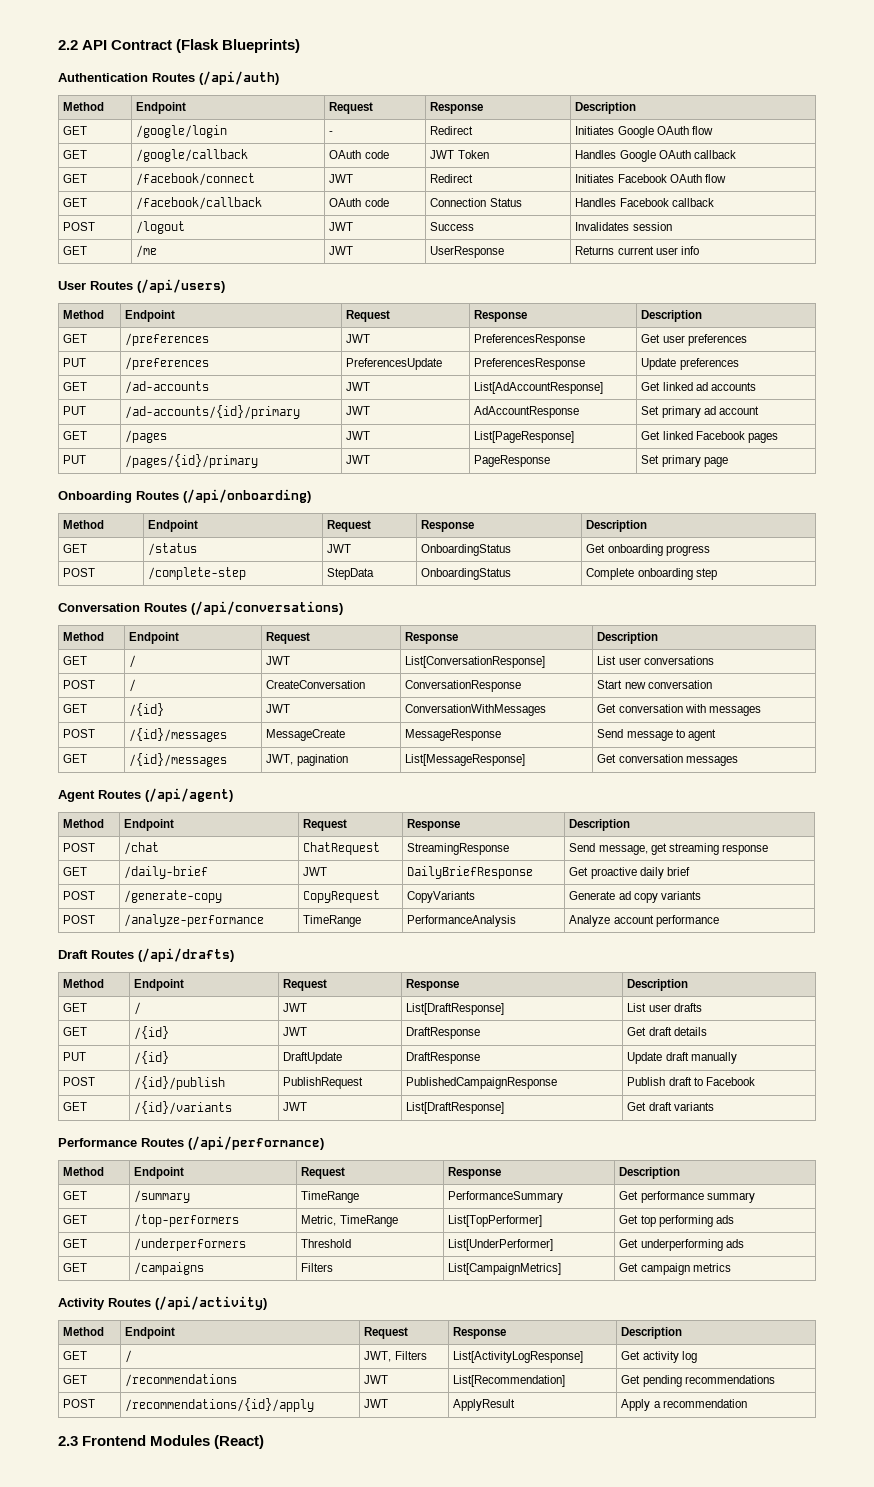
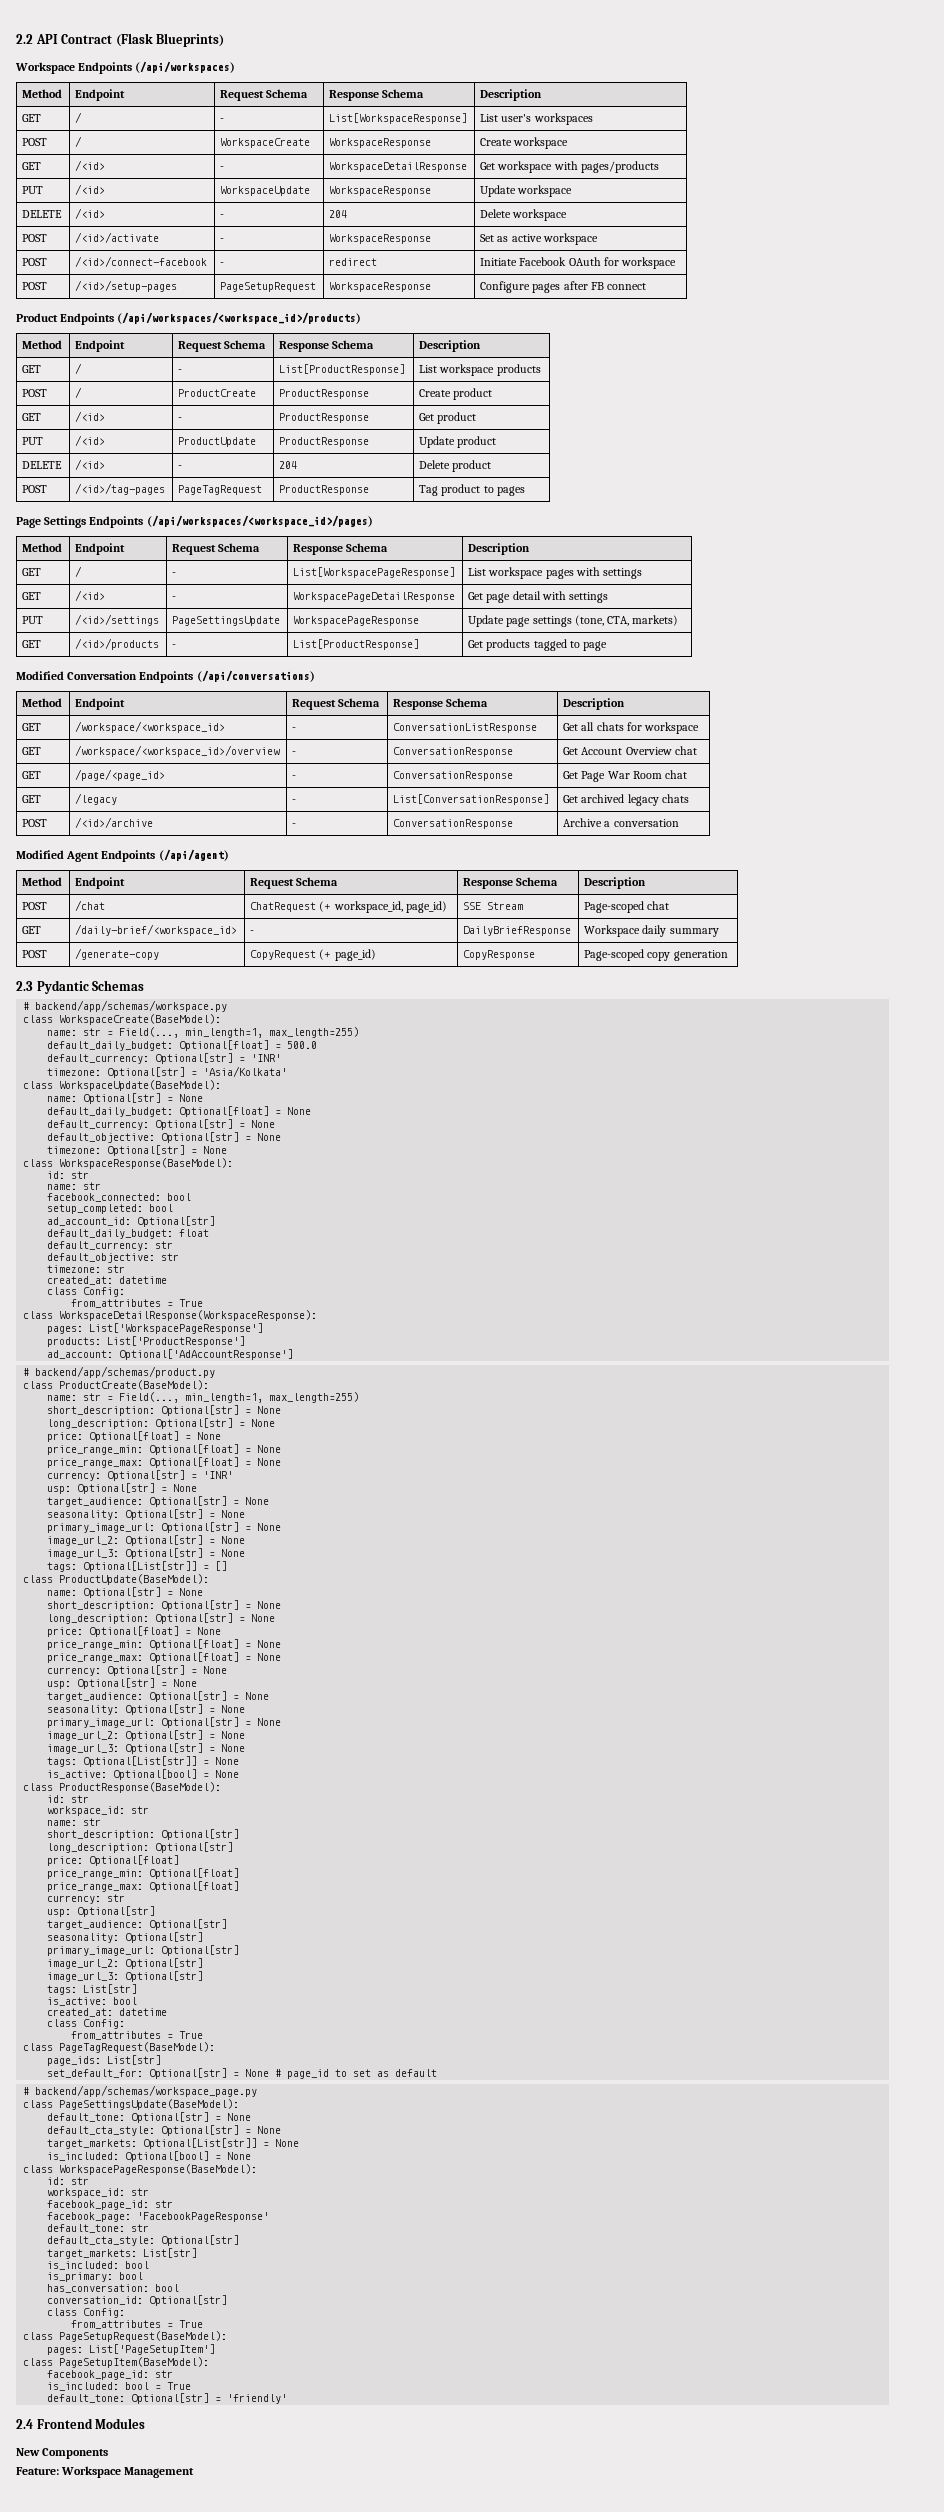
[58,71,279,85] [63,102,105,111] [136,102,187,114] [329,102,374,114] [430,102,484,114] [575,102,637,114] [63,126,88,135] [136,125,228,138] [329,131,334,135] [430,126,474,135] [575,126,713,138] [63,150,88,159] [136,149,249,162] [329,150,389,159] [430,150,489,159] [575,150,736,162] [63,174,88,183] [136,173,256,186] [329,174,354,183] [430,174,474,183] [575,174,726,183] [63,198,88,207] [136,197,263,210] [329,198,389,207] [430,198,522,207] [575,198,714,207] [63,222,96,231] [136,221,186,234] [329,222,354,231] [430,222,475,231] [575,222,672,231] [63,246,88,255] [136,245,158,258] [329,246,354,255] [430,246,505,258] [575,246,699,255] [58,279,225,293] [63,310,105,319] [125,310,176,322] [346,310,391,322] [474,310,528,322] [641,310,703,322] [63,334,88,343] [125,333,210,346] [346,334,371,343] [474,334,586,346] [641,334,747,346] [63,358,87,367] [125,357,210,370] [346,358,443,370] [474,358,586,370] [641,358,739,370] [63,382,88,391] [125,381,210,394] [346,382,371,391] [474,382,604,394] [641,382,756,391] [63,406,87,415] [125,405,301,419] [346,406,371,415] [474,406,580,418] [641,406,759,418] [63,431,88,440] [125,430,168,443] [346,431,371,440] [474,431,575,443] [641,431,778,443] [63,455,87,464] [125,454,259,468] [346,455,371,464] [474,455,551,467] [641,455,728,467] [58,489,311,503] [63,520,105,529] [148,520,199,532] [327,520,372,532] [421,520,475,532] [586,520,648,532] [63,544,88,553] [148,543,198,556] [327,544,352,553] [421,544,512,556] [586,544,710,556] [63,568,96,577] [148,567,247,580] [327,568,375,580] [421,568,512,580] [586,568,717,580] [58,603,187,612] Authentication Routes (/api/auth) // Method | Endpoint | Request | Response | Description // GET | /google/login | - | Redirect | Initiates Google OAuth flow // GET | /google/callback | OAuth code | JWT Token | Handles Google OAuth callback // GET | /facebook/connect | JWT | Redirect | Initiates Facebook OAuth flow // GET | /facebook/callback | OAuth code | Connection Status | Handles Facebook callback // POST | /logout | JWT | Success | Invalidates session // GET | /me | JWT | UserResponse | Returns current user info // User Routes (/api/users) // Method | Endpoint | Request | Response | Description // GET | /preferences | JWT | PreferencesResponse | Get user preferences // PUT | /preferences | PreferencesUpdate | PreferencesResponse | Update preferences // GET | /ad-accounts | JWT | List[AdAccountResponse] | Get linked ad accounts // PUT | /ad-accounts/{id}/primary | JWT | AdAccountResponse | Set primary ad account // GET | /pages | JWT | List[PageResponse] | Get linked Facebook pages // PUT | /pages/{id}/primary | JWT | PageResponse | Set primary page // Onboarding Routes (/api/onboarding) // Method | Endpoint | Request | Response | Description // GET | /status | JWT | OnboardingStatus | Get onboarding progress // POST | /complete-step | StepData | OnboardingStatus | Complete onboarding step // Conversation Routes -> [15,61,236,74] [22,89,63,98] [75,89,126,101] [220,89,309,101] [329,89,425,101] [480,89,543,101] [22,114,42,122] [75,112,83,123] [220,118,225,122] [329,113,468,124] [480,113,593,125] [22,138,48,146] [75,136,83,147] [220,138,311,148] [329,138,432,148] [480,137,569,149] [22,162,42,170] [75,160,106,171] [220,166,225,170] [329,162,468,172] [480,161,659,173] [22,186,44,194] [75,184,106,195] [220,186,311,196] [329,186,432,196] [480,185,573,197] [22,210,63,218] [75,208,106,219] [220,214,225,218] [329,210,348,218] [480,209,568,221] [22,234,48,242] [75,232,160,243] [220,238,225,242] [329,234,432,244] [480,233,598,245] [22,258,48,266] [75,256,208,267] [220,262,225,266] [329,258,378,266] [480,257,677,269] [22,282,48,290] [75,280,178,292] [220,282,317,292] [329,282,432,292] [480,281,647,293] [16,312,362,325] [22,340,63,349] [75,340,126,352] [178,340,267,352] [279,340,375,352] [419,340,482,352] [22,365,42,373] [75,363,83,374] [178,369,183,373] [279,364,406,375] [419,364,541,376] [22,389,48,397] [75,387,83,398] [178,389,257,397] [279,389,370,399] [419,388,493,400] [22,413,42,421] [75,411,106,422] [178,417,183,421] [279,413,370,423] [419,412,477,424] [22,437,44,445] [75,435,106,446] [178,437,257,447] [279,437,370,447] [419,436,497,448] [22,461,63,469] [75,459,106,470] [178,465,183,469] [279,461,298,469] [419,460,492,472] [22,485,48,493] [75,483,166,495] [178,485,263,495] [279,485,370,495] [419,484,525,496] [16,515,373,528] [22,543,63,552] [75,543,126,555] [172,543,261,555] [293,543,389,555] [468,543,531,555] [22,568,42,576] [75,566,83,577] [172,572,177,576] [293,567,456,578] [468,567,643,579] [22,592,42,600] [75,590,106,601] [172,596,177,600] [293,592,456,602] [468,591,609,603] [22,616,44,624] [75,614,160,626] [172,616,281,626] [293,616,420,626] [468,615,679,627] [22,640,42,648] [75,638,160,650] [172,644,177,648] [293,639,420,650] [468,639,608,651] [16,671,194,683] Workspace Endpoints (/api/workspaces) // Method | Endpoint | Request Schema | Response Schema | Description // GET | / | - | List[WorkspaceResponse] | List user's workspaces // POST | / | WorkspaceCreate | WorkspaceResponse | Create workspace // GET | /<id> | - | WorkspaceDetailResponse | Get workspace with pages/products // PUT | /<id> | WorkspaceUpdate | WorkspaceResponse | Update workspace // DELETE | /<id> | - | 204 | Delete workspace // POST | /<id>/activate | - | WorkspaceResponse | Set as active workspace // POST | /<id>/connect-facebook | - | redirect | Initiate Facebook OAuth for workspace // POST | /<id>/setup-pages | PageSetupRequest | WorkspaceResponse | Configure pages after FB connect // Product Endpoints (/api/workspaces/<workspace_id>/products) // Method | Endpoint | Request Schema | Response Schema | Description // GET | / | - | List[ProductResponse] | List workspace products // POST | / | ProductCreate | ProductResponse | Create product // GET | /<id> | - | ProductResponse | Get product // PUT | /<id> | ProductUpdate | ProductResponse | Update product // DELETE | /<id> | - | 204 | Delete product // POST | /<id>/tag-pages | PageTagRequest | ProductResponse | Tag product to pages // Page Settings Endpoints (/api/workspaces/<workspace_id>/pages) // Method | Endpoint | Request Schema | Response Schema | Description // GET | / | - | List[WorkspacePageResponse] | List workspace pages with settings // GET | /<id> | - | WorkspacePageDetailResponse | Get page detail with settings // PUT | /<id>/settings | PageSettingsUpdate | WorkspacePageResponse | Update page settings (tone, CTA, markets) // GET | /<id>/products | - | List[ProductResponse] | Get products tagged to page // Modified Conversation Endpoints
[405,632,459,644] [597,632,659,644] [63,656,88,665] [129,655,137,668] [266,656,291,665] [405,656,546,668] [597,656,714,665] [63,680,96,689] [129,679,137,692] [266,680,366,689] [405,680,522,692] [597,680,712,689] [63,704,88,713] [129,703,165,717] [266,704,291,713] [405,704,547,716] [597,704,761,716] [63,729,96,738] [129,728,228,742] [266,729,346,741] [405,729,502,741] [597,729,716,741] [63,754,88,763] [129,753,228,767] [266,754,348,766] [405,754,526,766] [597,754,738,766] [58,790,141,802] | Response | Description // GET | / | JWT | List[ConversationResponse] | List user conversations // POST | / | CreateConversation | ConversationResponse | Start new conversation // GET | /{id} | JWT | ConversationWithMessages | Get conversation with messages // POST | /{id}/messages | MessageCreate | MessageResponse | Send message to agent // GET | /{id}/messages | JWT, pagination | List[MessageResponse] | Get conversation messages // Agent Routes -> [338,698,381,707] [393,698,489,710] [563,698,626,710] [22,723,42,731] [75,721,226,733] [292,727,297,731] [393,723,538,733] [563,722,700,734] [22,747,42,755] [75,745,281,757] [292,751,297,755] [393,747,514,757] [563,746,697,755] [22,771,42,779] [75,769,166,781] [292,775,297,779] [393,771,514,781] [563,770,688,782] [22,795,42,803] [75,793,118,805] [292,799,297,803] [393,794,550,805] [563,794,689,806] [22,819,48,827] [75,817,154,828] [292,823,297,827] [393,819,514,829] [563,818,679,827] [16,850,156,862] Schema | Response Schema | Description // GET | /workspace/<workspace_id> | - | ConversationListResponse | Get all chats for workspace // GET | /workspace/<workspace_id>/overview | - | ConversationResponse | Get Account Overview chat // GET | /page/<page_id> | - | ConversationResponse | Get Page War Room chat // GET | /legacy | - | List[ConversationResponse] | Get archived legacy chats // POST | /<id>/archive | - | ConversationResponse | Archive a conversation // Modified Agent Endpoints
[407,819,461,831] | Response -> [296,877,339,886] [463,877,559,889] Schema | Response Schema
[407,843,510,855] [569,843,768,855] [63,867,88,876] [124,866,209,879] [303,867,328,876] | StreamingResponse | Send message, get streaming response // GET | /daily-brief | JWT -> [319,901,447,913] [463,902,524,910] [584,901,670,913] [22,926,42,934] [75,924,238,936] [250,930,255,934] (+ workspace_id, page_id) | SSE Stream | Page-scoped chat // GET | /daily-brief/<workspace_id> | -
[569,867,690,879] Get proactive daily brief -> [584,925,719,937] Workspace daily summary
[407,891,476,903] [569,891,701,903] [63,915,96,924] [124,914,265,927] [303,915,362,927] [407,915,517,927] [569,915,719,927] [58,948,234,962] [63,979,105,988] [134,979,185,991] [283,979,328,991] [406,979,460,991] [627,979,689,991] [63,1003,88,1012] [134,1002,142,1015] [283,1003,308,1012] [406,1003,505,1015] [627,1003,702,1012] [63,1027,88,1036] [134,1026,170,1040] [283,1027,308,1036] [406,1027,481,1039] [627,1027,707,1036] [63,1052,87,1061] [134,1051,170,1065] [283,1052,343,1064] [406,1052,481,1064] [627,1052,737,1064] [63,1077,96,1086] [134,1076,226,1090] [283,1077,364,1089] [406,1077,558,1089] [627,1077,755,1086] [63,1102,88,1111] [134,1101,233,1115] [283,1102,308,1111] [406,1102,505,1114] [627,1102,714,1111] [58,1136,324,1150] [63,1167,105,1176] [134,1167,185,1179] [301,1167,346,1179] [448,1167,502,1179] [619,1167,681,1179] [63,1191,88,1200] [134,1190,191,1203] [301,1191,360,1203] [448,1191,564,1203] [619,1191,755,1203] [63,1215,88,1224] [134,1214,240,1227] [301,1215,398,1227] [448,1215,543,1227] [619,1215,734,1227] [63,1239,88,1248] [134,1238,247,1251] [301,1239,352,1248] [448,1239,554,1251] [619,1239,744,1251] [63,1263,88,1272] [134,1262,205,1275] [301,1263,334,1272] [448,1263,562,1275] [619,1263,731,1275] [58,1296,267,1310] [63,1327,105,1336] [125,1327,176,1339] [364,1327,409,1339] [453,1327,507,1339] [621,1327,683,1339] [63,1351,88,1360] [125,1350,133,1363] [364,1351,427,1362] [453,1351,584,1363] [621,1351,697,1363] [63,1375,88,1384] [125,1374,238,1387] [364,1375,389,1384] [453,1375,566,1387] [621,1375,775,1387] [63,1399,96,1408] [125,1398,315,1412] [364,1399,389,1408] [453,1399,516,1411] [621,1399,747,1411] [58,1435,265,1449] | CopyVariants | Generate ad copy variants // POST | /analyze-performance | TimeRange | PerformanceAnalysis | Analyze account performance // Draft Routes (/api/drafts) // Method | Endpoint | Request | Response | Description // GET | / | JWT | List[DraftResponse] | List user drafts // GET | /{id} | JWT | DraftResponse | Get draft details // PUT | /{id} | DraftUpdate | DraftResponse | Update draft manually // POST | /{id}/publish | PublishRequest | PublishedCampaignResponse | Publish draft to Facebook // GET | /{id}/variants | JWT | List[DraftResponse] | Get draft variants // Performance Routes (/api/performance) // Method | Endpoint | Request | Response | Description // GET | /summary | TimeRange | PerformanceSummary | Get performance summary // GET | /top-performers | Metric, TimeRange | List[TopPerformer] | Get top performing ads // GET | /underperformers | Threshold | List[UnderPerformer] | Get underperforming ads // GET | /campaigns | Filters | List[CampaignMetrics] | Get campaign metrics // Activity Routes (/api/activity) // Method | Endpoint | Request | Response | Description // GET | / | JWT, Filters | List[ActivityLogResponse] | Get activity log // GET | /recommendations | JWT | List[Recommendation] | Get pending recommendations // POST | /recommendations/{id}/apply | JWT | ApplyResult | Apply a recommendation // 2.3 Frontend Modules (React) -> [319,949,376,961] [463,950,536,960] [584,949,728,961] [16,980,145,994] [23,1000,228,1012] [23,1014,222,1025] [47,1027,360,1038] [47,1040,318,1051] [47,1053,282,1064] [47,1066,288,1078] [23,1080,222,1091] [47,1093,204,1104] [47,1106,312,1117] [47,1119,276,1130] [47,1132,282,1143] [47,1145,228,1156] [23,1158,234,1169] [47,1171,90,1179] [47,1182,102,1190] [47,1193,192,1202] [47,1204,174,1214] [47,1216,216,1227] [47,1229,210,1239] [47,1241,174,1251] [47,1253,180,1263] [47,1265,126,1273] [47,1276,168,1285] [47,1287,126,1297] [71,1299,204,1308] [23,1310,318,1321] [47,1323,264,1334] [47,1336,246,1347] [47,1349,294,1360] [23,1366,216,1378] [23,1380,210,1390] [47,1392,360,1403] [47,1405,282,1416] [47,1418,276,1429] [47,1431,222,1442] [47,1444,282,1455] [47,1457,282,1468] [47,1470,234,1481] [47,1483,198,1494] [47,1496,270,1507] [47,1509,246,1520] [47,1522,282,1533] [47,1535,246,1546] [47,1548,246,1559] [47,1561,228,1572] [23,1574,210,1585] [47,1587,204,1598] [47,1600,282,1611] [47,1613,276,1624] [47,1626,222,1637] [47,1639,282,1650] [47,1652,282,1663] [47,1665,228,1676] [47,1678,198,1689] [47,1691,270,1702] [47,1704,246,1715] [47,1717,282,1728] [47,1730,246,1741] [47,1743,246,1754] [47,1756,240,1767] [47,1769,240,1780] [23,1782,222,1793] [47,1795,90,1803] [47,1806,150,1816] [47,1818,102,1826] [47,1829,240,1840] [47,1842,234,1853] [47,1855,180,1866] [47,1868,240,1879] [47,1881,240,1892] [47,1894,126,1904] [47,1906,156,1917] [47,1919,228,1930] [47,1932,204,1943] [47,1945,240,1956] [47,1958,204,1969] [47,1971,204,1982] [47,1984,138,1995] [47,1997,138,2006] [47,2008,168,2017] [47,2019,126,2029] [71,2031,204,2040] [23,2042,216,2053] [47,2055,162,2066] [47,2068,438,2079] [23,2085,258,2097] [23,2099,240,2110] [47,2112,252,2123] [47,2125,282,2136] [47,2138,300,2149] [47,2151,252,2162] [23,2164,258,2175] [47,2177,90,2185] [47,2188,150,2198] [47,2200,174,2210] [47,2212,270,2222] [47,2224,150,2233] [47,2235,240,2246] [47,2248,198,2259] [47,2261,150,2270] [47,2272,144,2282] [47,2284,180,2293] [47,2295,228,2306] [47,2308,126,2318] [71,2320,204,2329] [23,2331,228,2342] [47,2344,216,2355] [23,2357,210,2368] [47,2370,174,2380] [47,2382,192,2391] [47,2393,288,2404] [16,2418,146,2429] [16,2448,109,2459] [16,2466,195,2478] (+ page_id) | CopyResponse | Page-scoped copy generation // 2.3 Pydantic Schemas // # backend/app/schemas/workspace.py // class WorkspaceCreate(BaseModel): // name: str = Field(..., min_length=1, max_length=255) // default_daily_budget: Optional[float] = 500.0 // default_currency: Optional[str] = 'INR' // timezone: Optional[str] = 'Asia/Kolkata' // class WorkspaceUpdate(BaseModel): // name: Optional[str] = None // default_daily_budget: Optional[float] = None // default_currency: Optional[str] = None // default_objective: Optional[str] = None // timezone: Optional[str] = None // class WorkspaceResponse(BaseModel): // id: str // name: str // facebook_connected: bool // setup_completed: bool // ad_account_id: Optional[str] // default_daily_budget: float // default_currency: str // default_objective: str // timezone: str // created_at: datetime // class Config: // from_attributes = True // class WorkspaceDetailResponse(WorkspaceResponse): // pages: List['WorkspacePageResponse'] // products: List['ProductResponse'] // ad_account: Optional['AdAccountResponse'] // # backend/app/schemas/product.py // class ProductCreate(BaseModel): // name: str = Field(..., min_length=1, max_length=255) // short_description: Optional[str] = None // long_description: Optional[str] = None // price: Optional[float] = None // price_range_min: Optional[float] = None // price_range_max: Optional[float] = None // currency: Optional[str] = 'INR' // usp: Optional[str] = None // target_audience: Optional[str] = None // seasonality: Optional[str] = None // primary_image_url: Optional[str] = None // image_url_2: Optional[str] = None // image_url_3: Optional[str] = None // tags: Optional[List[str]] = [] // class ProductUpdate(BaseModel): // name: Optional[str] = None // short_description: Optional[str] = None // long_description: Optional[str] = None // price: Optional[float] = None // price_range_min: Optional[float] = None // price_range_max: Optional[float] = None // currency: Optional[str] = None // usp: Optional[str] = None // target_audience: Optional[str] = None // seasonality: Optional[str] = None // primary_image_url: Optional[str] = None // image_url_2: Optional[str] = None // image_url_3: Optional[str] = None // tags: Optional[List[str]] = None // is_active: Optional[bool] = None // class ProductResponse(BaseModel): // id: str // workspace_id: str // name: str // short_description: Optional[str] // long_description: Optional[str] // price: Optional[float] // price_range_min: Optional[float] // price_range_max: Optional[float] // currency: str // usp: Optional[str] // target_audience: Optional[str] // seasonality: Optional[str] // primary_image_url: Optional[str] // image_url_2: Optional[str] // image_url_3: Optional[str] // tags: List[str] // is_active: bool // created_at: datetime // class Config: // from_attributes = True // class PageTagRequest(BaseModel): // page_ids: List[str] // set_default_for: Optional[str] = None # page_id to set as default // # backend/app/schemas/workspace_page.py // class PageSettingsUpdate(BaseModel): // default_tone: Optional[str] = None // default_cta_style: Optional[str] = None // target_markets: Optional[List[str]] = None // is_included: Optional[bool] = None // class WorkspacePageResponse(BaseModel): // id: str // workspace_id: str // facebook_page_id: str // facebook_page: 'FacebookPageResponse' // default_tone: str // default_cta_style: Optional[str] // target_markets: List[str] // is_included: bool // is_primary: bool // has_conversation: bool // conversation_id: Optional[str] // class Config: // from_attributes = True // class PageSetupRequest(BaseModel): // pages: List['PageSetupItem'] // class PageSetupItem(BaseModel): // facebook_page_id: str // is_included: bool = True // default_tone: Optional[str] = 'friendly' // 2.4 Frontend Modules // New Components // Feature: Workspace Management

